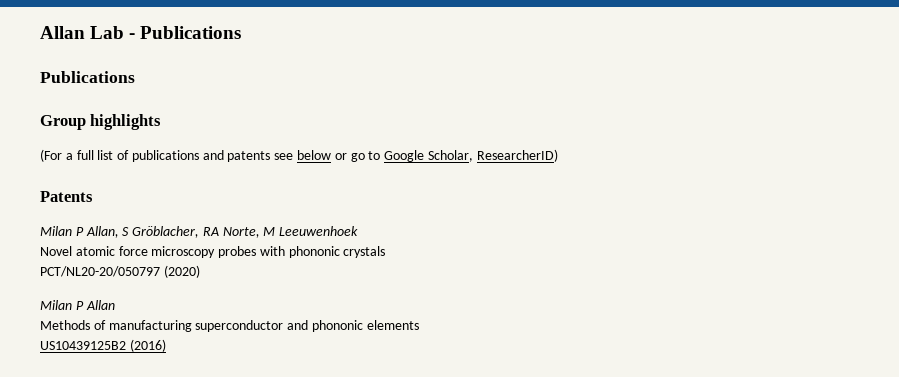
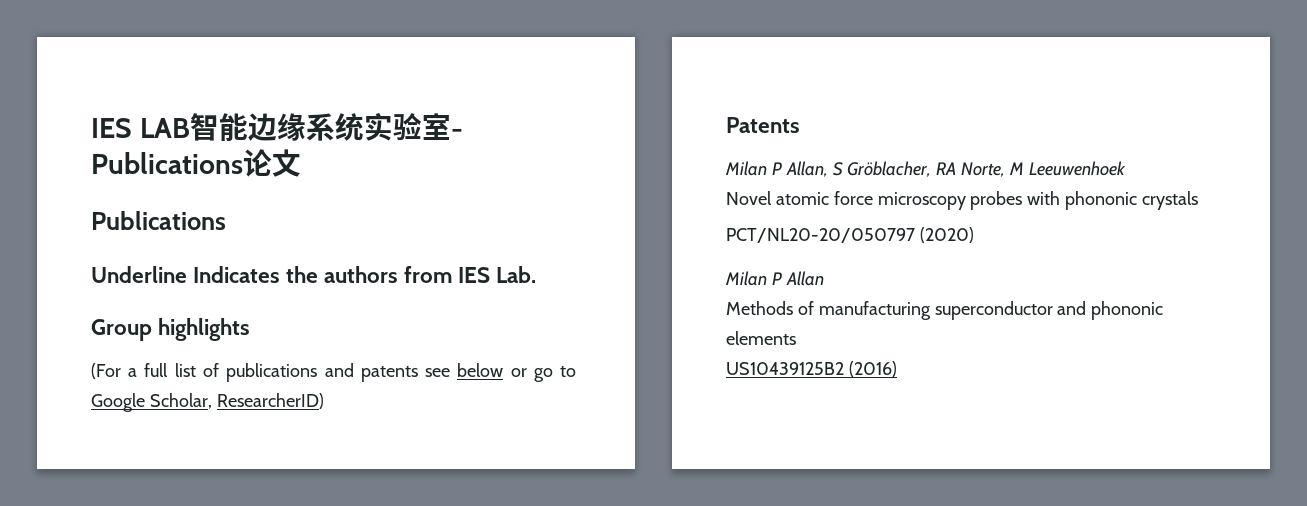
[40,26,125,39] Allan Lab -> [91,113,451,141] IES LAB智能边缘系统实验室
[40,71,135,83] // Publications -> [243,149,301,177] [91,211,226,230] [91,266,537,283] 论文 // Publications // Underline Indicates the authors from IES Lab.

